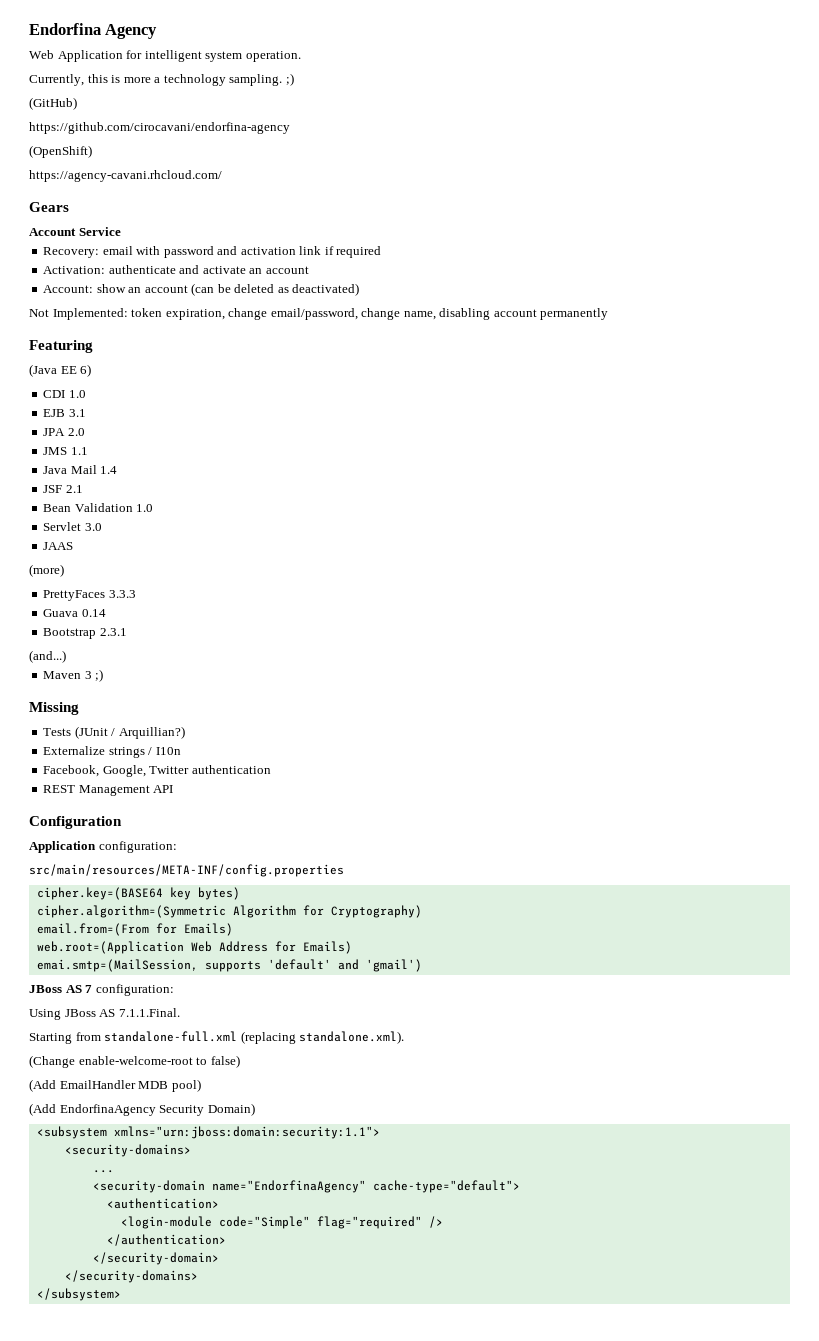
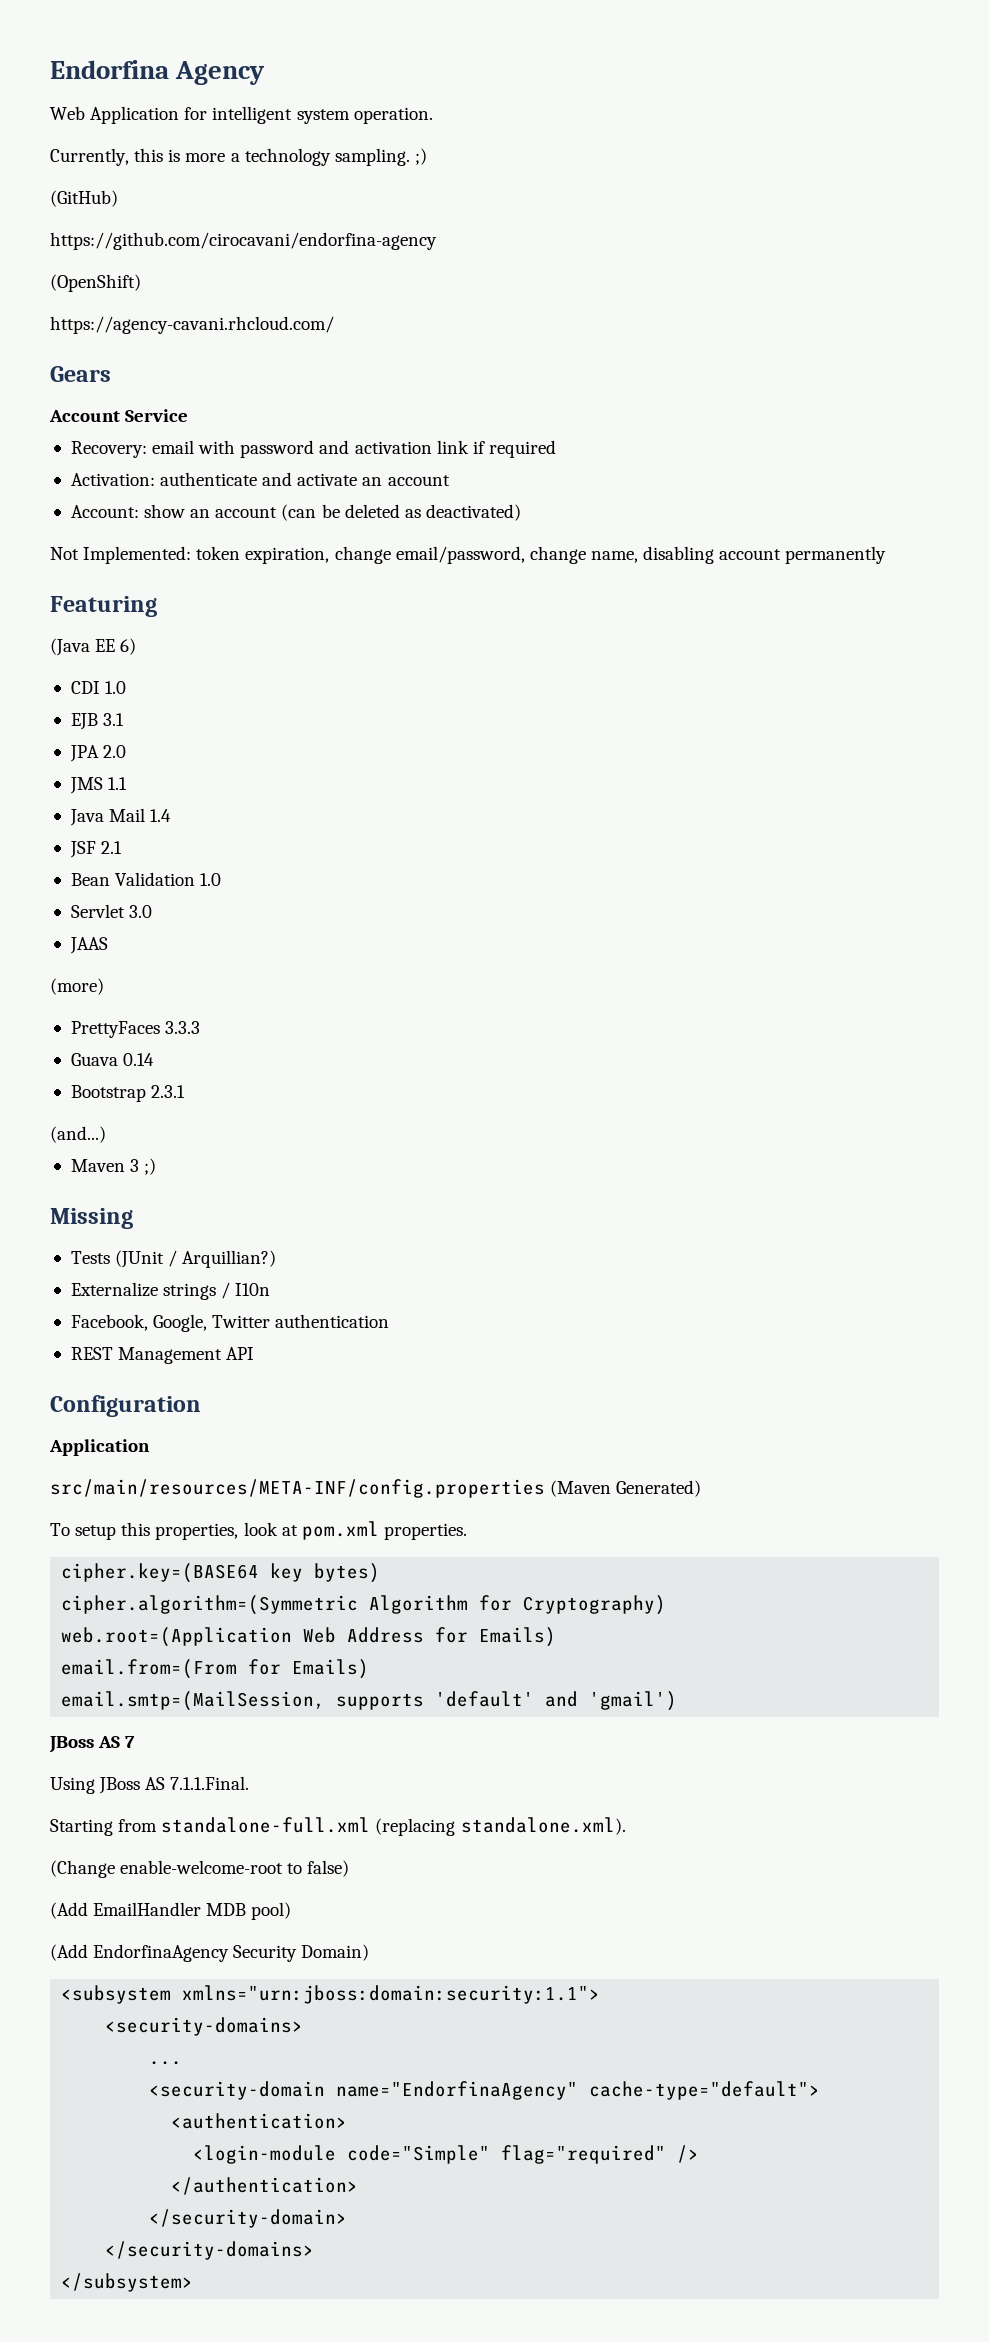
[98,841,177,853] configuration: -> (150, 1447) none
(344, 870) none -> [550,1480,702,1497] [50,1521,467,1540] (Maven Generated) // To setup this properties, look at pom.xml properties.
[36,923,233,936] // email.from=(From for Emails) -> (667, 1605) none
[36,959,198,972] emai.smtp=(MailSession, -> [61,1659,370,1679] [61,1691,326,1711] email.from=(From for Emails) // email.smtp=(MailSession,
[95,984,174,996] configuration: -> (136, 1742) none

